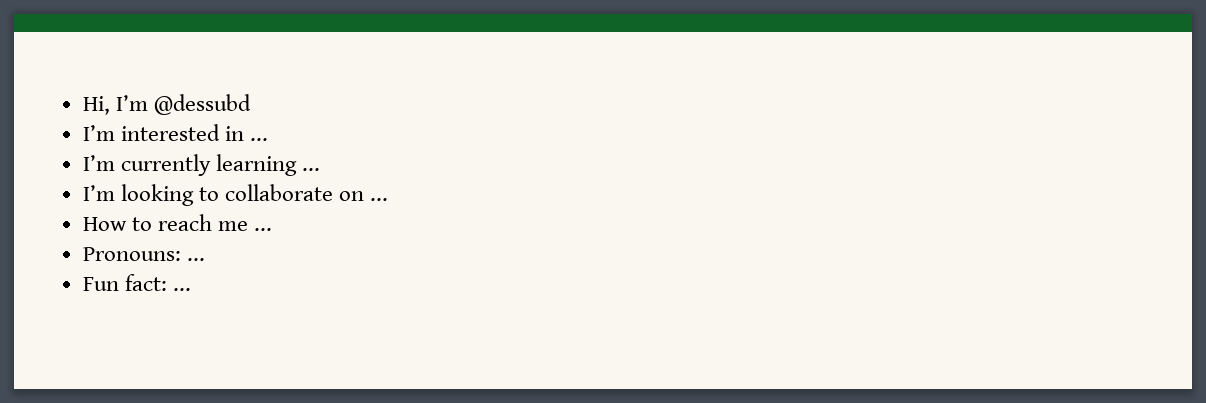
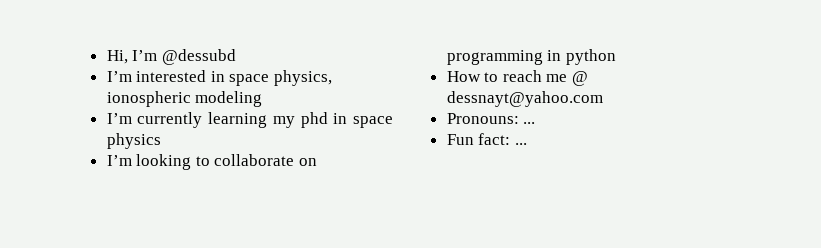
[249,138,268,141] ... -> [229,70,333,86] [106,91,263,107] space physics, ionospheric modeling
[301,168,320,171] ... -> [272,112,393,128] [106,133,161,149] my phd in space physics
[370,198,389,201] ... -> [446,49,616,65] programming in python
[254,228,273,231] ... -> [572,71,589,86] [446,91,603,107] @ dessnayt@yahoo.com

